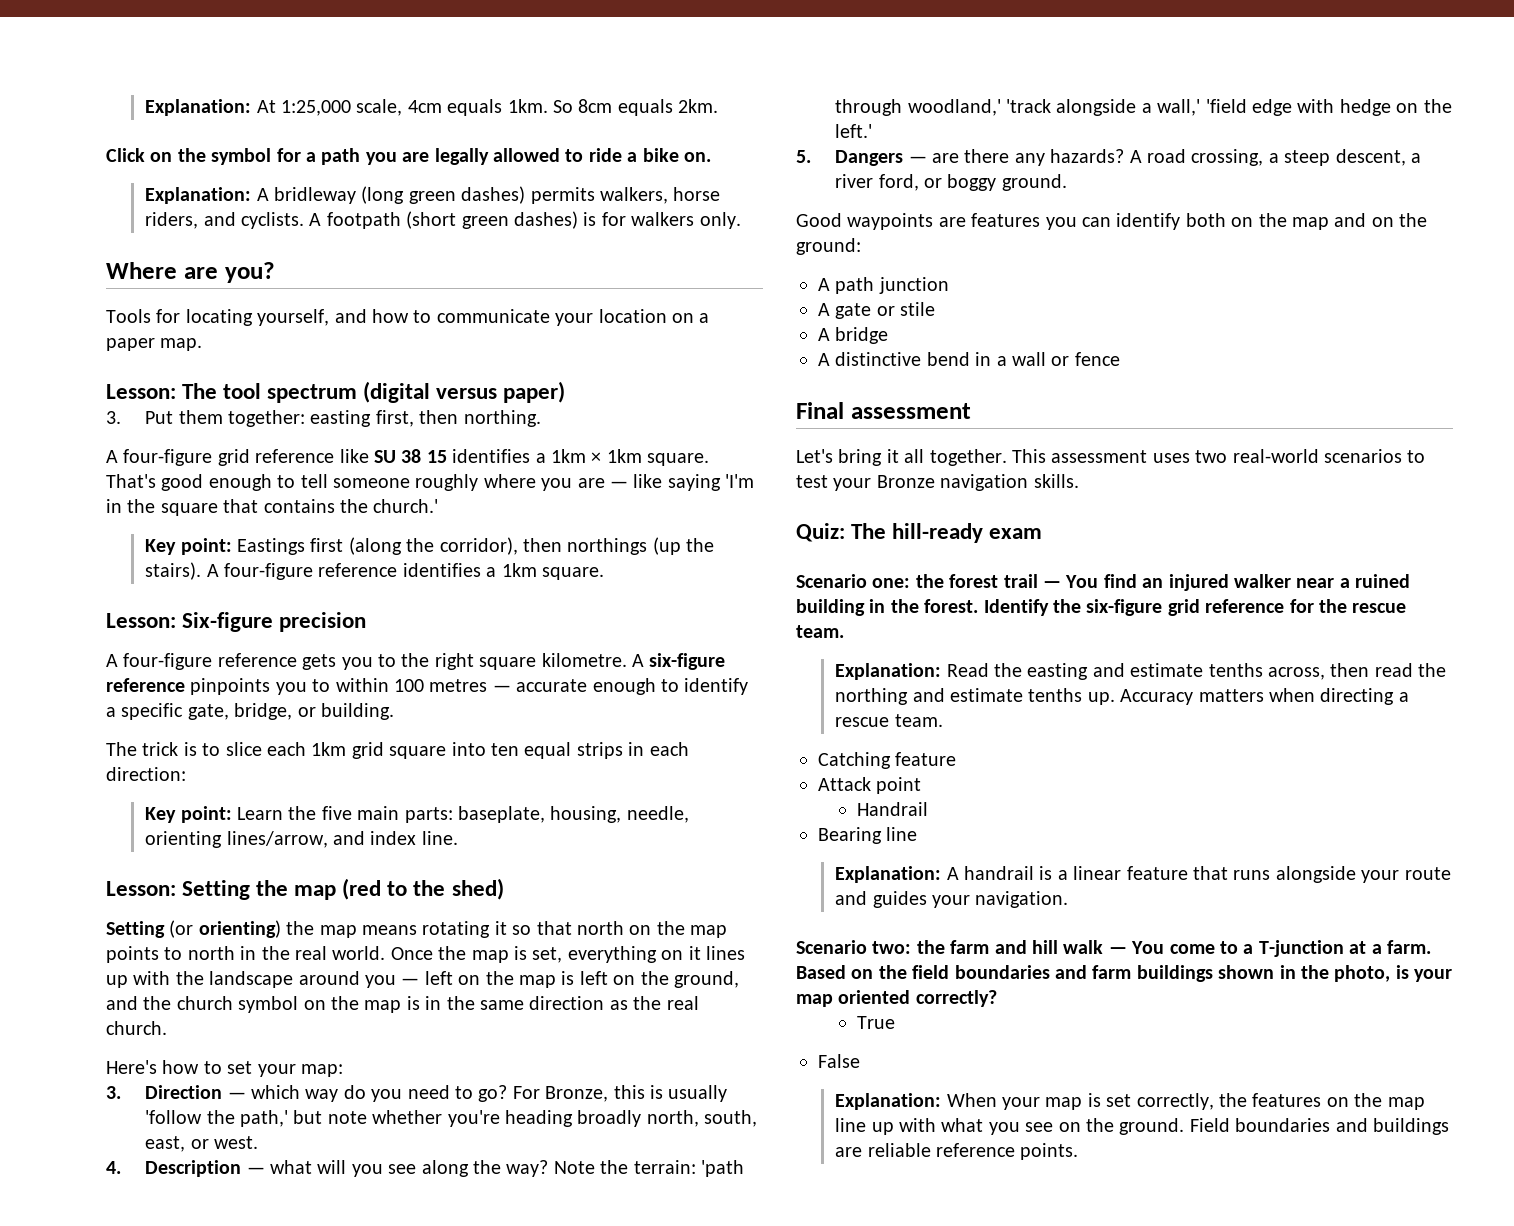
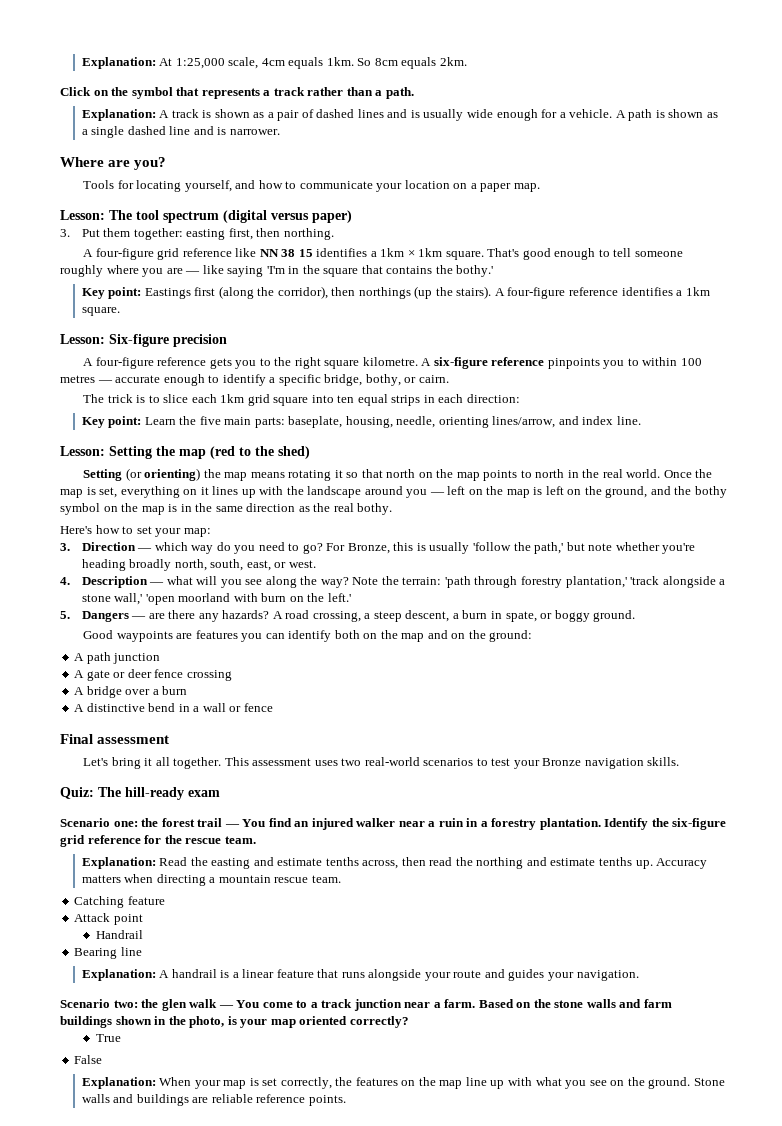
[276,148,711,165] [145,186,721,204] [145,211,741,229] for a path you are legally allowed to ride a bike on. // Explanation: A bridleway (long green dashes) permits walkers, horse riders, and cyclists. A footpath (short green dashes) is for walkers only. -> [176,87,414,99] [81,109,718,121] [81,126,280,138] that represents a track rather than a path. // Explanation: A track is shown as a pair of dashed lines and is usually wide enough for a vehicle. A path is shown as a single dashed line and is narrower.
[374,450,396,463] SU -> [259,249,279,257] NN
[373,499,439,513] church.' -> [456,265,494,277] bothy.'
[187,703,394,720] gate, bridge, or building. -> [324,374,449,386] bridge, bothy, or cairn.
[176,996,233,1010] church -> [694,486,727,498] bothy
[106,1021,167,1035] church. -> [357,503,393,515] bothy.
[907,99,1001,116] woodland,' -> [520,576,627,588] forestry plantation,'
[1157,99,1391,116] wall,' 'field edge with hedge -> [81,593,287,605] stone wall,' 'open moorland with burn
[835,174,919,191] river ford, -> [462,610,537,622] burn in spate,
[900,302,936,316] stile -> [127,669,232,681] deer fence crossing
(889, 335) none -> [125,686,188,695] over a burn
[1355,574,1411,588] [796,599,979,616] ruined building in the forest. -> [438,818,601,830] ruin in a forestry plantation.
(1409, 697) none -> [218,875,271,883] mountain
[950,940,1058,954] farm and hill -> [161,999,187,1011] glen
[1258,940,1367,957] T-junction at -> [321,999,431,1011] track junction near
[912,965,1050,979] field boundaries -> [554,999,616,1008] stone walls
[1189,1118,1331,1132] Field boundaries -> [693,1078,725,1086] [81,1094,110,1103] Stone walls

